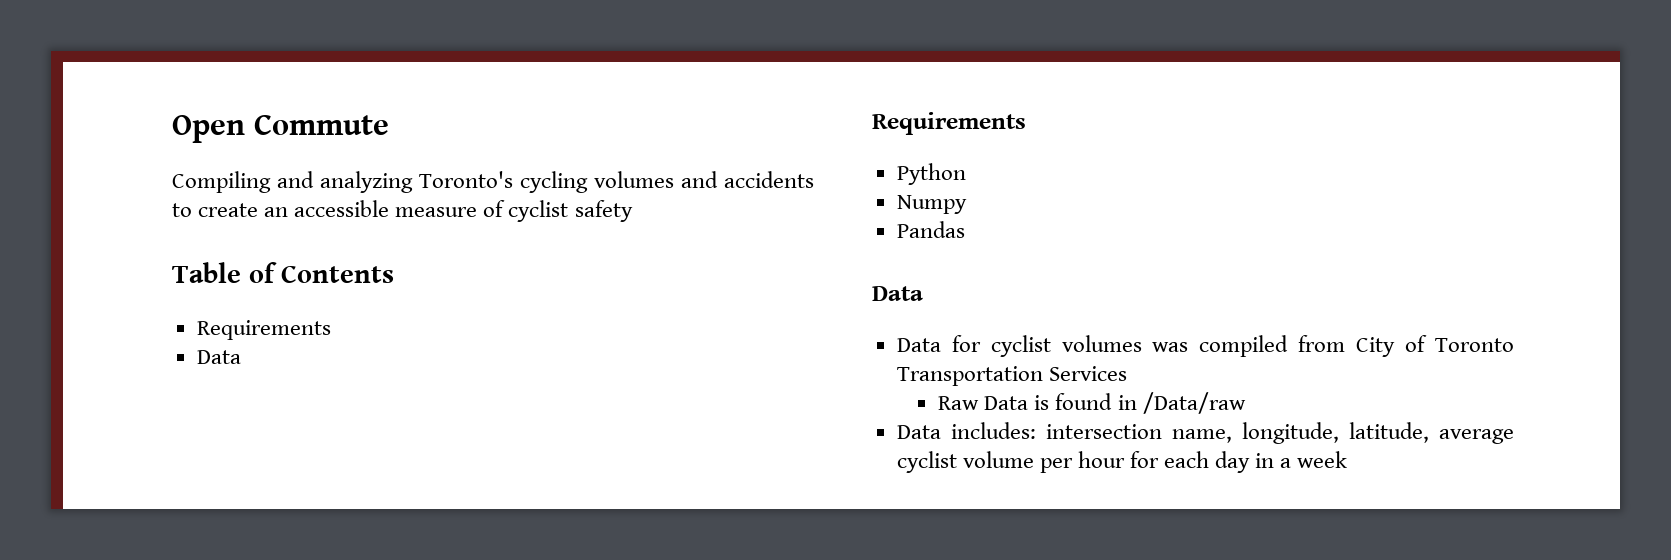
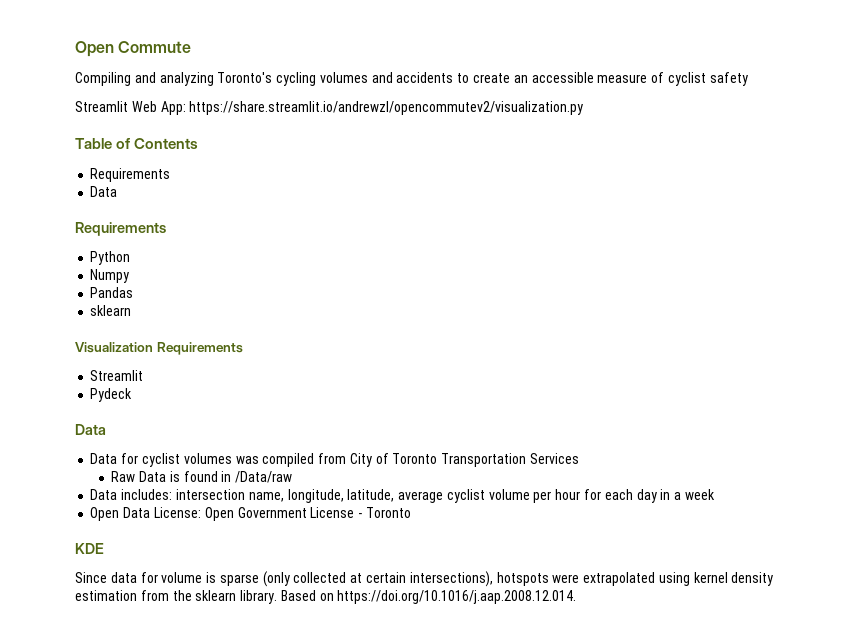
(633, 211) none -> [75,101,584,115] // Streamlit Web App: https://share.streamlit.io/andrewzl/opencommutev2/visualization.py
(965, 229) none -> [90,305,132,316] [75,342,243,355] [90,370,144,381] [90,388,133,402] // sklearn // Visualization Requirements // Streamlit // Pydeck
(1348, 459) none -> [90,507,411,521] [75,543,104,554] [75,571,774,587] [75,590,577,604] // Open Data License: Open Government License - Toronto // KDE // Since data for volume is sparse (only collected at certain intersections), hotspots were extrapolated using kernel density estimation from the sklearn library. Based on https://doi.org/10.1016/j.aap.2008.12.014.

